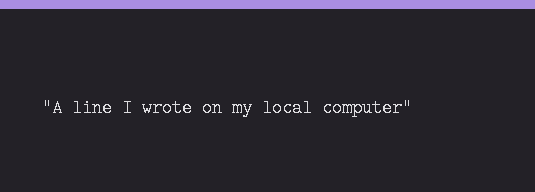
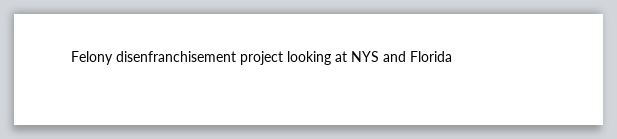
[42,99,412,117] "A line I wrote on my local computer" -> [71,51,452,65] Felony disenfranchisement project looking at NYS and Florida

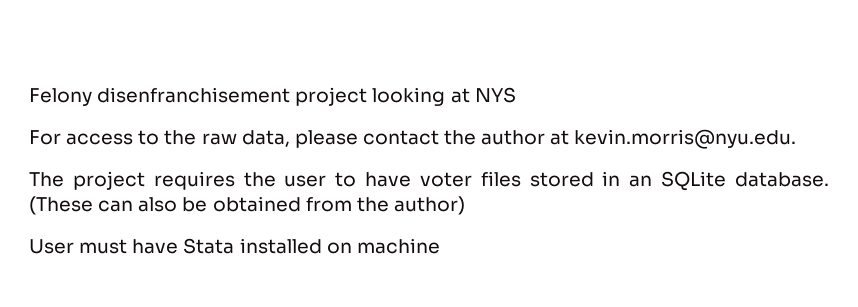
[383,51,452,62] and Florida -> [29,129,797,149] [29,171,829,191] [29,196,465,215] [29,238,440,254] // For access to the raw data, please contact the author at kevin.morris@nyu.edu. // The project requires the user to have voter files stored in an SQLite database. (These can also be obtained from the author) // User must have Stata installed on machine

